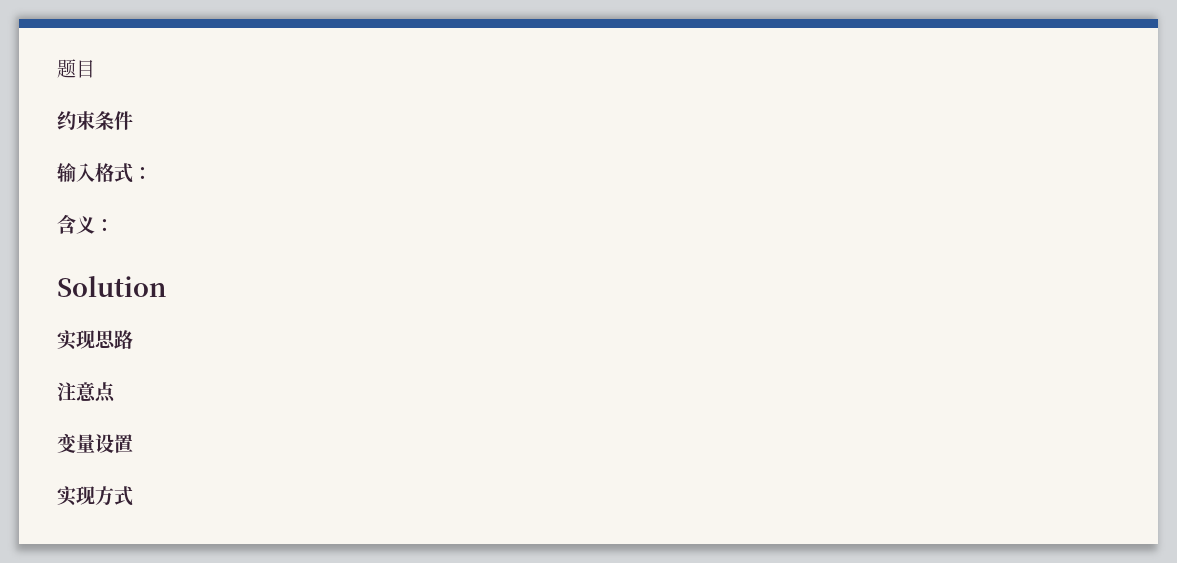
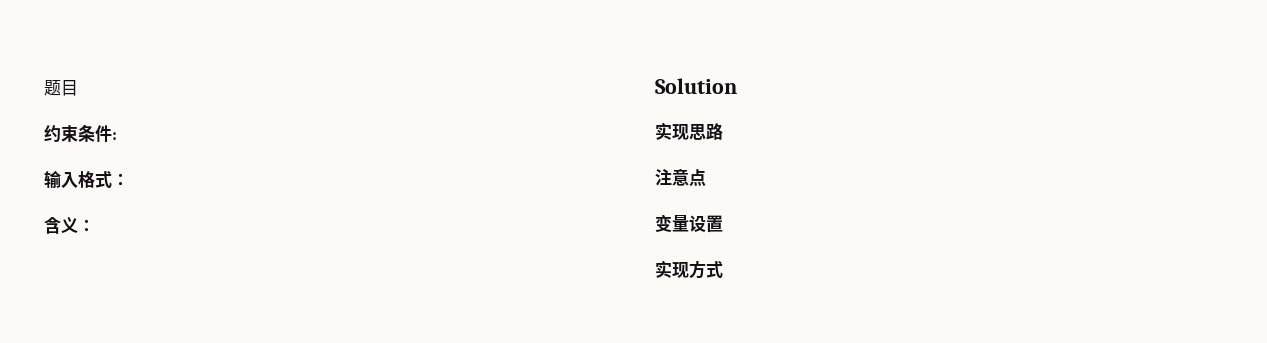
(133, 120) none -> [112,132,117,140] :

